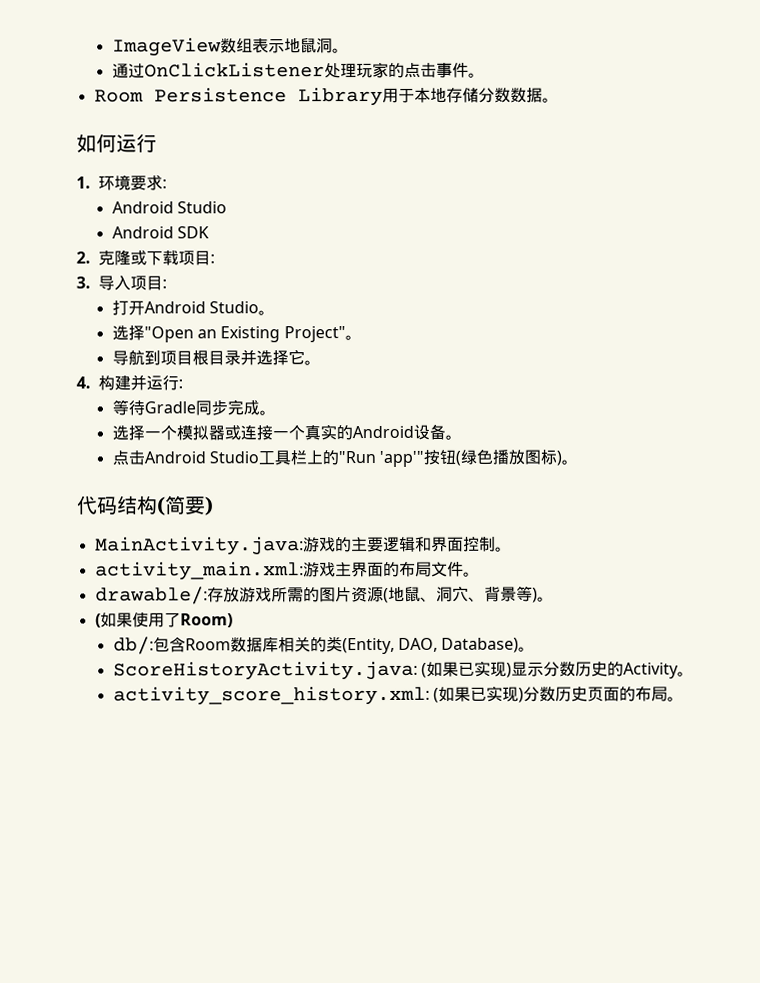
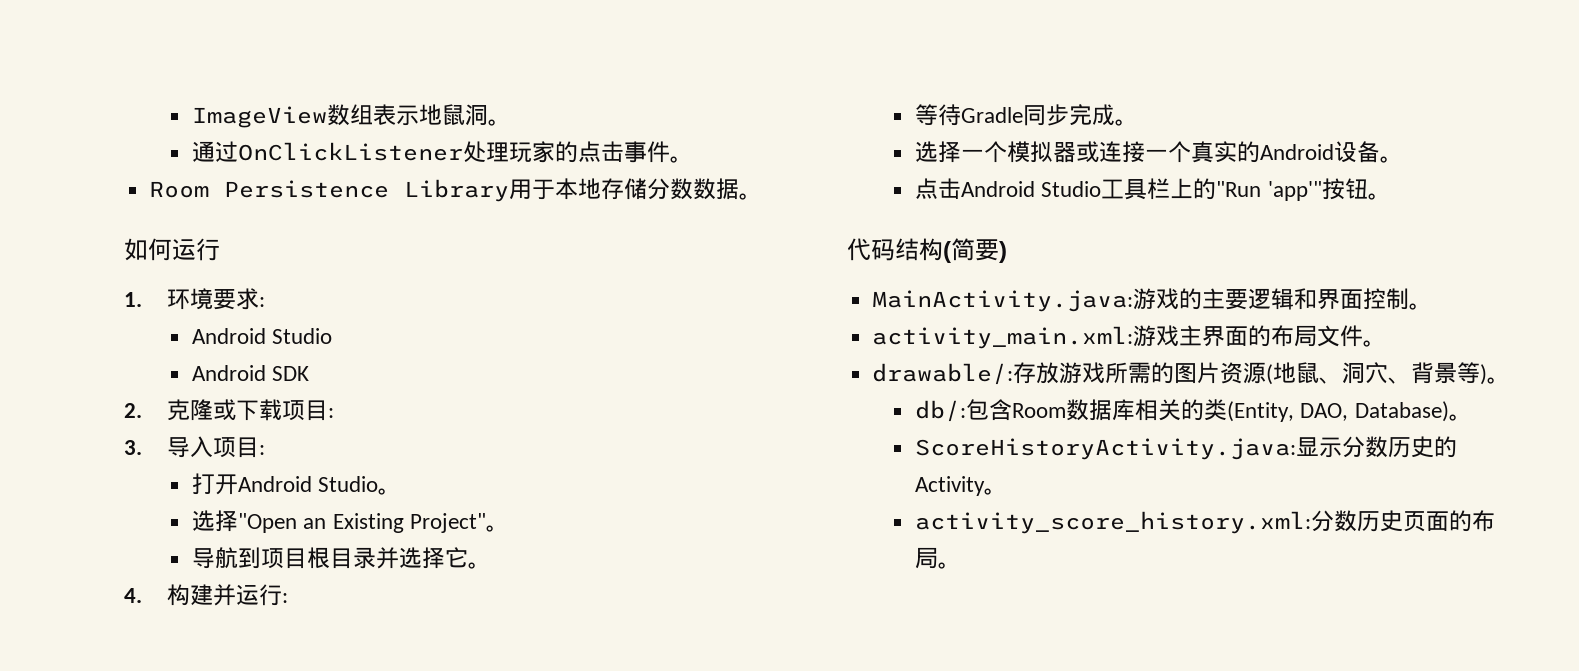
[455,449,563,466] (绿色播放图标) -> (1368, 188) none
[94,612,233,628] // (如果使用了Room) -> (1511, 380) none
[420,660,512,678] (如果已实现) -> (1297, 449) none
[432,685,524,703] (如果已实现) -> (1312, 522) none

